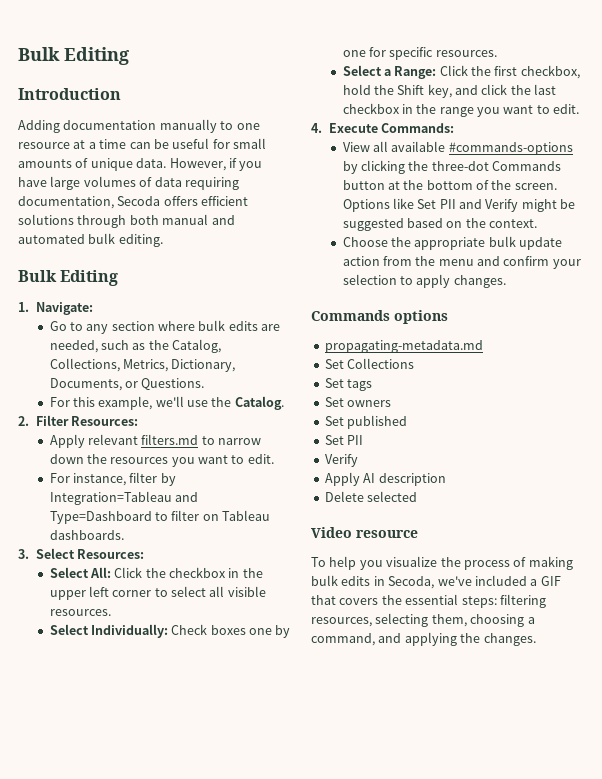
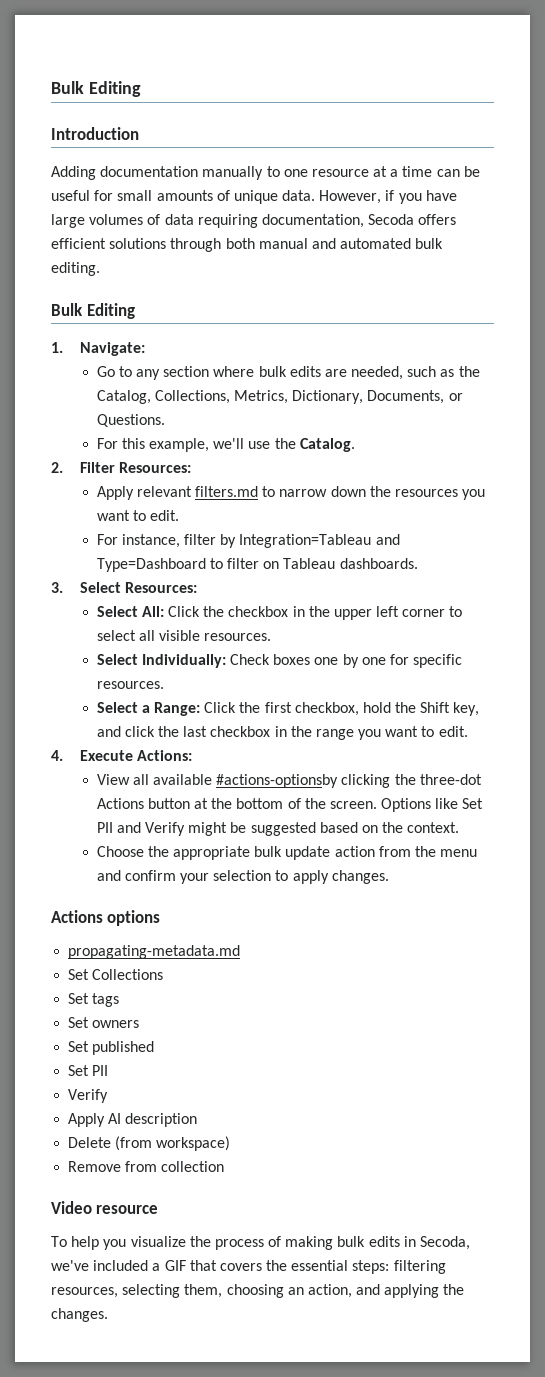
[381,123,455,133] Commands: -> [136,750,192,761] Actions:
[448,142,573,155] [342,161,358,174] #commands-options by -> [216,774,339,788] #actions-optionsby
[492,161,562,171] Commands -> [96,798,144,809] Actions
[311,310,390,321] Commands -> [51,910,103,923] Actions
[367,491,418,502] selected -> [115,1136,231,1151] [68,1161,225,1172] (from workspace) // Remove from collection
[527,617,535,624] [311,633,375,646] a command, -> [287,1284,352,1298] an action,

